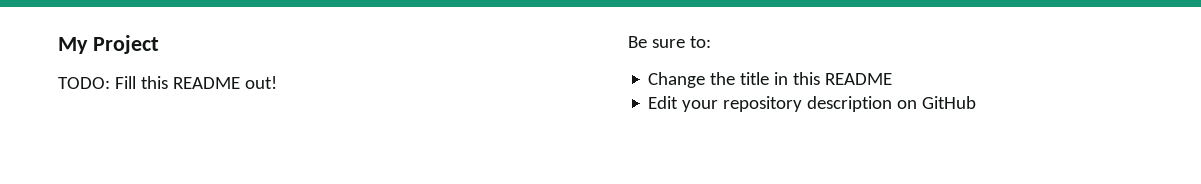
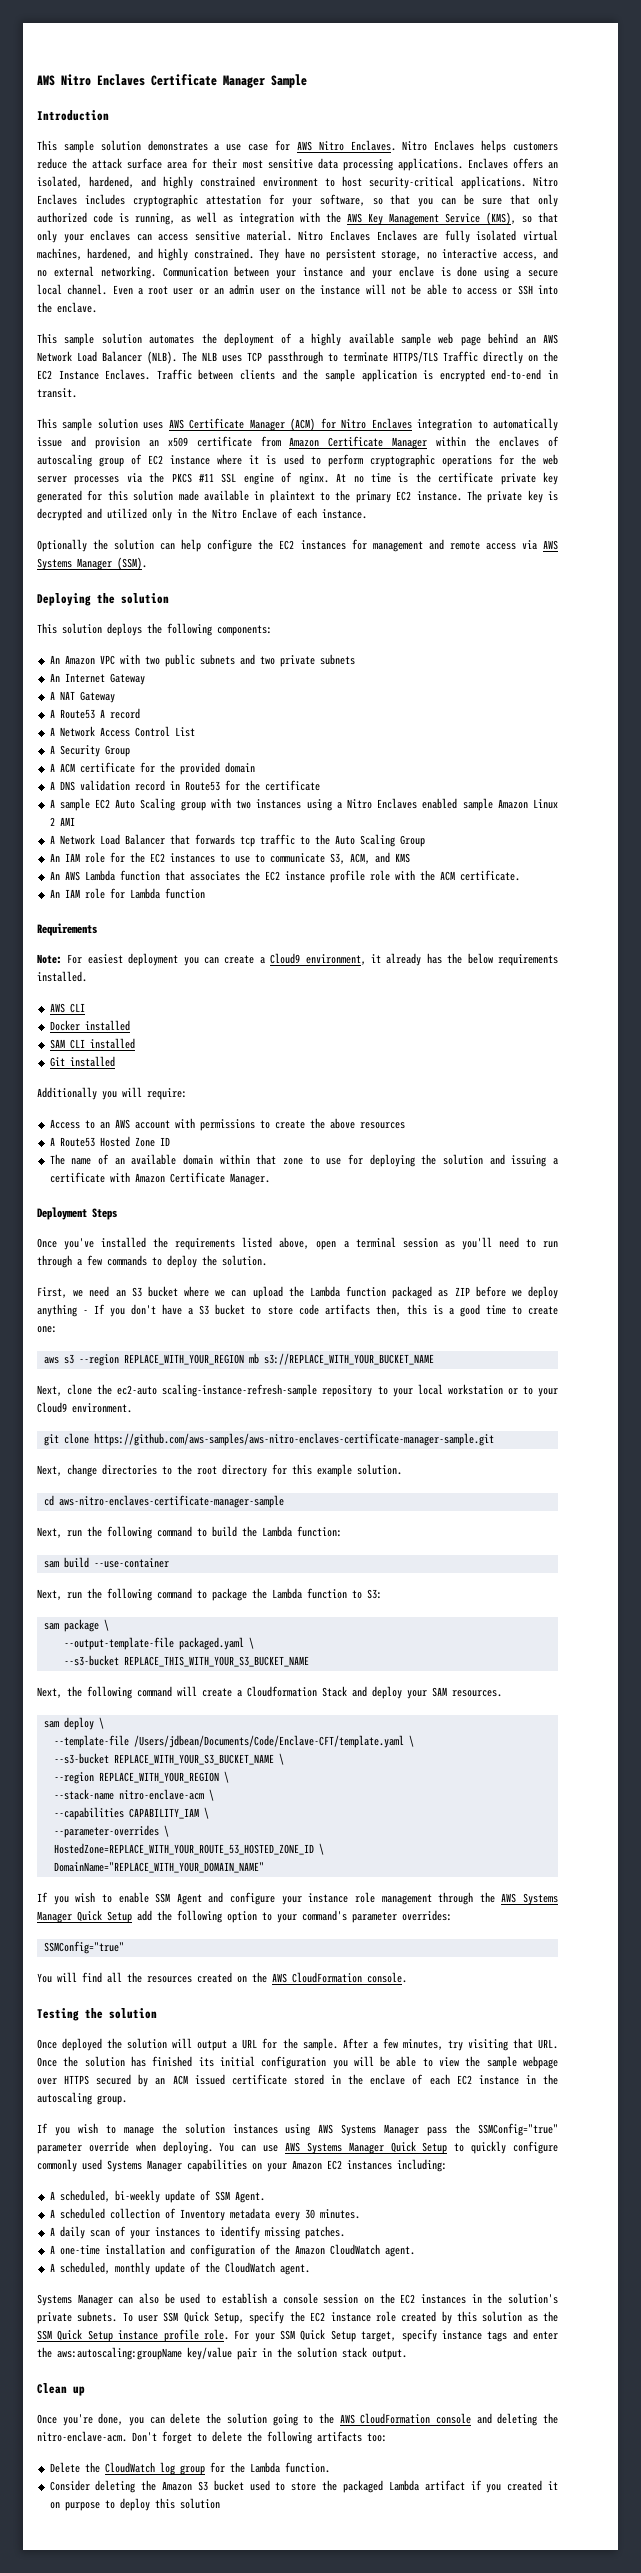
[58,35,159,54] [58,76,277,89] [628,36,711,48] [648,72,893,88] [648,96,977,112] My Project // TODO: Fill this README out! // Be sure to: // Change the title in this README // Edit your repository description on GitHub -> [37,74,307,88] [37,110,109,121] [37,140,558,153] [37,158,558,171] [37,176,559,189] [37,194,559,207] [37,212,558,225] [37,230,559,243] [37,248,558,261] [37,266,558,279] [37,284,558,295] [37,302,97,313] [37,333,558,346] [37,351,558,364] [37,369,559,382] [37,388,77,398] [37,418,558,431] [37,436,559,449] [37,454,558,467] [37,472,559,485] [37,490,558,503] [37,508,367,521] [37,539,558,552] [37,557,147,570] [37,593,169,606] [37,623,272,636] [49,654,355,667] [49,673,145,685] [49,691,115,703] [49,708,140,719] [49,726,195,737] [49,745,130,757] [49,762,255,775] [49,780,320,791] [49,798,559,811] [49,817,75,826] [49,834,425,847] [49,852,410,864] [49,870,520,883] [49,888,205,899] [37,923,97,936] [37,953,558,966] [37,971,87,982] [49,1003,85,1013] [49,1020,130,1031] [49,1038,135,1049] [49,1056,115,1067] [37,1087,187,1100] [49,1118,405,1131] [49,1136,170,1147] [49,1154,559,1167] [49,1172,270,1185] [37,1207,117,1220] [37,1237,558,1250] [37,1255,267,1268] [37,1286,559,1299] [37,1304,559,1317] [37,1326,57,1333] [43,1353,434,1366] [37,1384,558,1397] [37,1402,132,1413] [43,1433,494,1446] [37,1464,402,1477] [43,1495,284,1508] [37,1526,342,1539] [43,1557,169,1568] [37,1588,382,1601] [43,1619,109,1632] [63,1637,254,1650] [63,1655,309,1667] [37,1686,502,1699] [43,1717,104,1730] [53,1735,414,1748] [53,1753,284,1765] [53,1771,229,1784] [53,1789,214,1801] [53,1807,209,1820] [53,1825,169,1838] [53,1843,324,1855] [53,1862,264,1873] [37,1892,558,1905] [37,1910,452,1923] [43,1941,124,1954] [37,1972,407,1983] [37,2008,157,2021] [37,2038,558,2051] [37,2056,558,2069] [37,2074,558,2087] [37,2092,127,2105] [37,2123,559,2136] [37,2141,558,2154] [37,2159,447,2172] [49,2190,265,2203] [49,2208,360,2221] [49,2226,345,2239] [49,2244,415,2257] [49,2262,310,2275] [37,2293,558,2306] [37,2311,559,2324] [37,2329,558,2342] [37,2347,407,2360] [37,2383,85,2396] [37,2413,558,2426] [37,2431,387,2444] [49,2462,330,2475] [49,2480,559,2493] [49,2498,220,2511] AWS Nitro Enclaves Certificate Manager Sample // Introduction // This sample solution demonstrates a use case for AWS Nitro Enclaves. Nitro Enclaves helps customers reduce the attack surface area for their most sensitive data processing applications. Enclaves offers an isolated, hardened, and highly constrained environment to host security-critical applications. Nitro Enclaves includes cryptographic attestation for your software, so that you can be sure that only authorized code is running, as well as integration with the AWS Key Management Service (KMS), so that only your enclaves can access sensitive material. Nitro Enclaves Enclaves are fully isolated virtual machines, hardened, and highly constrained. They have no persistent storage, no interactive access, and no external networking. Communication between your instance and your enclave is done using a secure local channel. Even a root user or an admin user on the instance will not be able to access or SSH into the enclave. // This sample solution automates the deployment of a highly available sample web page behind an AWS Network Load Balancer (NLB). The NLB uses TCP passthrough to terminate HTTPS/TLS Traffic directly on the EC2 Instance Enclaves. Traffic between clients and the sample application is encrypted end-to-end in transit. // This sample solution uses AWS Certificate Manager (ACM) for Nitro Enclaves integration to automatically issue and provision an x509 certificate from Amazon Certificate Manager within the enclaves of autoscaling group of EC2 instance where it is used to perform cryptographic operations for the web server processes via the PKCS #11 SSL engine of nginx. At no time is the certificate private key generated for this solution made available in plaintext to the primary EC2 instance. The private key is decrypted and utilized only in the Nitro Enclave of each instance. // Optionally the solution can help configure the EC2 instances for management and remote access via AWS Systems Manager (SSM). // Deploying the solution // This solution deploys the following components: // An Amazon VPC with two public subnets and two private subnets // An Internet Gateway // A NAT Gateway // A Route53 A record // A Network Access Control List // A Security Group // A ACM certificate for the provided domain // A DNS validation record in Route53 for the certificate // A sample EC2 Auto Scaling group with two instances using a Nitro Enclaves enabled sample Amazon Linux 2 AMI // A Network Load Balancer that forwards tcp traffic to the Auto Scaling Group // An IAM role for the EC2 instances to use to communicate S3, ACM, and KMS // An AWS Lambda function that associates the EC2 instance profile role with the ACM certificate. // An IAM role for Lambda function // Requirements // Note: For easiest deployment you can create a Cloud9 environment, it already has the below requirements installed. // AWS CLI // Docker installed // SAM CLI installed // Git installed // Additionally you will require: // Access to an AWS account with permissions to create the above resources // A Route53 Hosted Zone ID // The name of an available domain within that zone to use for deploying the solution and issuing a certificate with Amazon Certificate Manager. // Deployment Steps // Once you've installed the requirements listed above, open a terminal session as you'll need to run through a few commands to deploy the solution. // First, we need an S3 bucket where we can upload the Lambda function packaged as ZIP before we deploy anything - If you don't have a S3 bucket to store code artifacts then, this is a good time to create one: // aws s3 --region REPLACE_WITH_YOUR_REGION mb s3://REPLACE_WITH_YOUR_BUCKET_NAME // Next, clone the ec2-auto scaling-instance-refresh-sample repository to your local workstation or to your Cloud9 environment. // git clone https://github.com/aws-samples/aws-nitro-enclaves-certificate-manager-sample.git // Next, change directories to the root directory for this example solution. // cd aws-nitro-enclaves-certificate-manager-sample // Next, run the following command to build the Lambda function: // sam build --use-container // Next, run the following command to package the Lambda function to S3: // sam package \ // --output-template-file packaged.yaml \ // --s3-bucket REPLACE_THIS_WITH_YOUR_S3_BUCKET_NAME // Next, the following command will create a Cloudformation Stack and deploy your SAM resources. // sam deploy \ // --template-file /Users/jdbean/Documents/Code/Enclave-CFT/template.yaml \ // --s3-bucket REPLACE_WITH_YOUR_S3_BUCKET_NAME \ // --region REPLACE_WITH_YOUR_REGION \ // --stack-name nitro-enclave-acm \ // --capabilities CAPABILITY_IAM \ // --parameter-overrides \ // HostedZone=REPLACE_WITH_YOUR_ROUTE_53_HOSTED_ZONE_ID \ // DomainName="REPLACE_WITH_YOUR_DOMAIN_NAME" // If you wish to enable SSM Agent and configure your instance role management through the AWS Systems Manager Quick Setup add the following option to your command's parameter overrides: // SSMConfig="true" // You will find all the resources created on the AWS CloudFormation console. // Testing the solution // Once deployed the solution will output a URL for the sample. After a few minutes, try visiting that URL. Once the solution has finished its initial configuration you will be able to view the sample webpage over HTTPS secured by an ACM issued certificate stored in the enclave of each EC2 instance in the autoscaling group. // If you wish to manage the solution instances using AWS Systems Manager pass the SSMConfig="true" parameter override when deploying. You can use AWS Systems Manager Quick Setup to quickly configure commonly used Systems Manager capabilities on your Amazon EC2 instances including: // A scheduled, bi-weekly update of SSM Agent. // A scheduled collection of Inventory metadata every 30 minutes. // A daily scan of your instances to identify missing patches. // A one-time installation and configuration of the Amazon CloudWatch agent. // A scheduled, monthly update of the CloudWatch agent. // Systems Manager can also be used to establish a console session on the EC2 instances in the solution's private subnets. To user SSM Quick Setup, specify the EC2 instance role created by this solution as the SSM Quick Setup instance profile role. For your SSM Quick Setup target, specify instance tags and enter the aws:autoscaling:groupName key/value pair in the solution stack output. // Clean up // Once you're done, you can delete the solution going to the AWS CloudFormation console and deleting the nitro-enclave-acm. Don't forget to delete the following artifacts too: // Delete the CloudWatch log group for the Lambda function. // Consider deleting the Amazon S3 bucket used to store the packaged Lambda artifact if you created it on purpose to deploy this solution

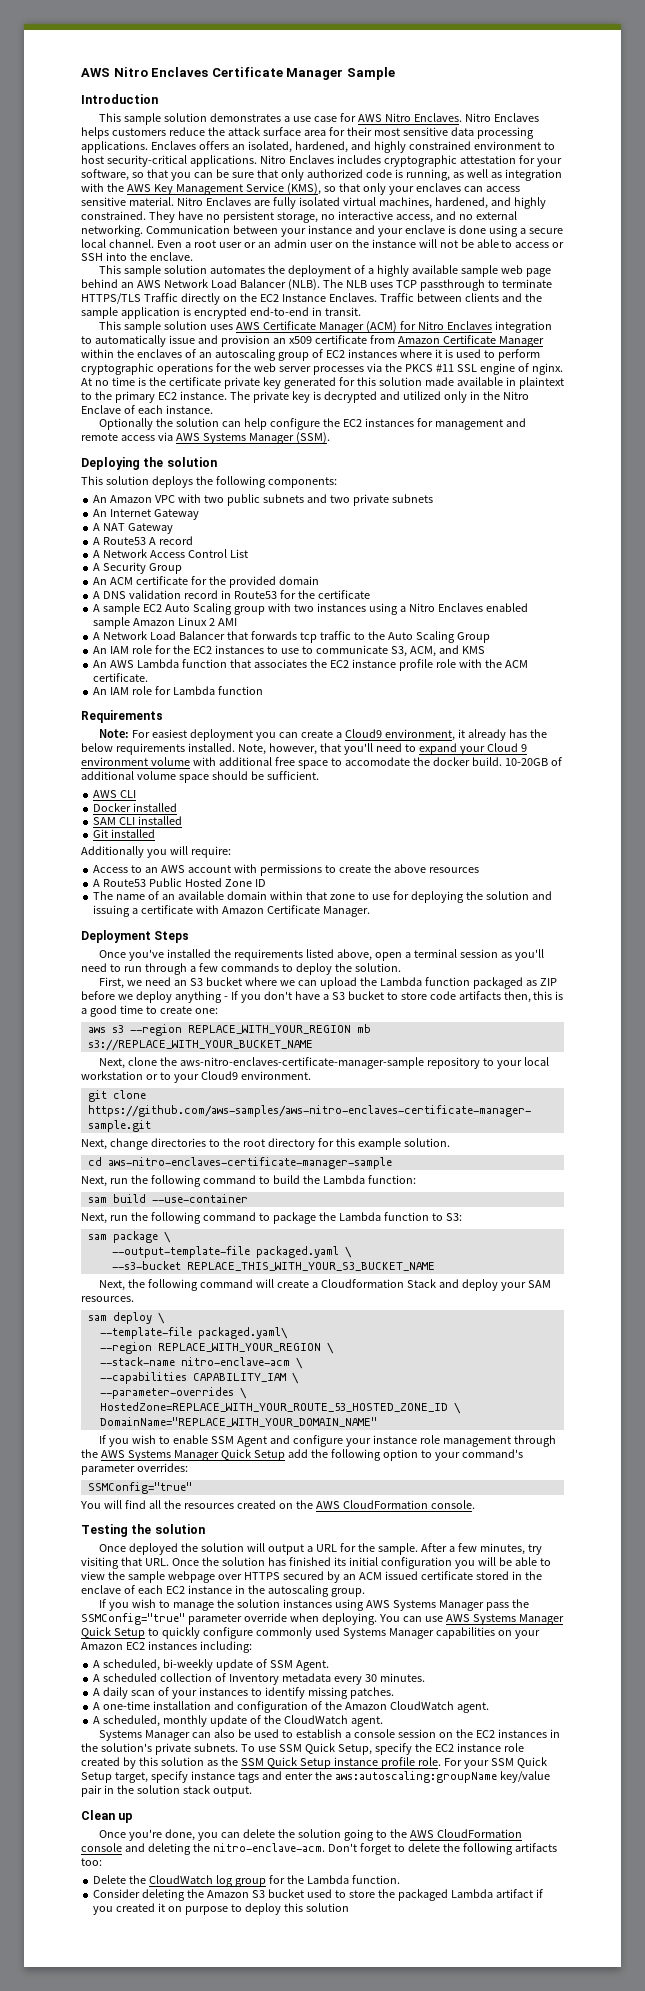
[376,230,417,241] Enclaves -> (251, 201) none
(559, 441) none -> [198,352,212,358] an
[170,455,211,465] instance -> [347,349,397,358] instances
[49,763,55,772] A -> [93,577,108,585] An
(87, 976) none -> [237,743,527,755] [81,757,562,769] [81,771,319,783] Note, however, that you'll need to expand your Cloud 9 environment volume with additional free space to accomodate the docker build. 10-20GB of additional volume space should be sufficient.
(95, 1142) none -> [149,878,183,887] Public
[117,1384,318,1397] ec2-auto scaling-instance-refresh-sample -> [180,1057,425,1069] aws-nitro-enclaves-certificate-manager-sample
[133,1735,414,1748] [53,1753,284,1765] /Users/jdbean/Documents/Code/Enclave-CFT/template.yaml \ // --s3-bucket REPLACE_WITH_YOUR_S3_BUCKET_NAME \ -> [197,1327,288,1339] packaged.yaml\
[138,2315,159,2322] user -> [257,1746,276,1752] use

